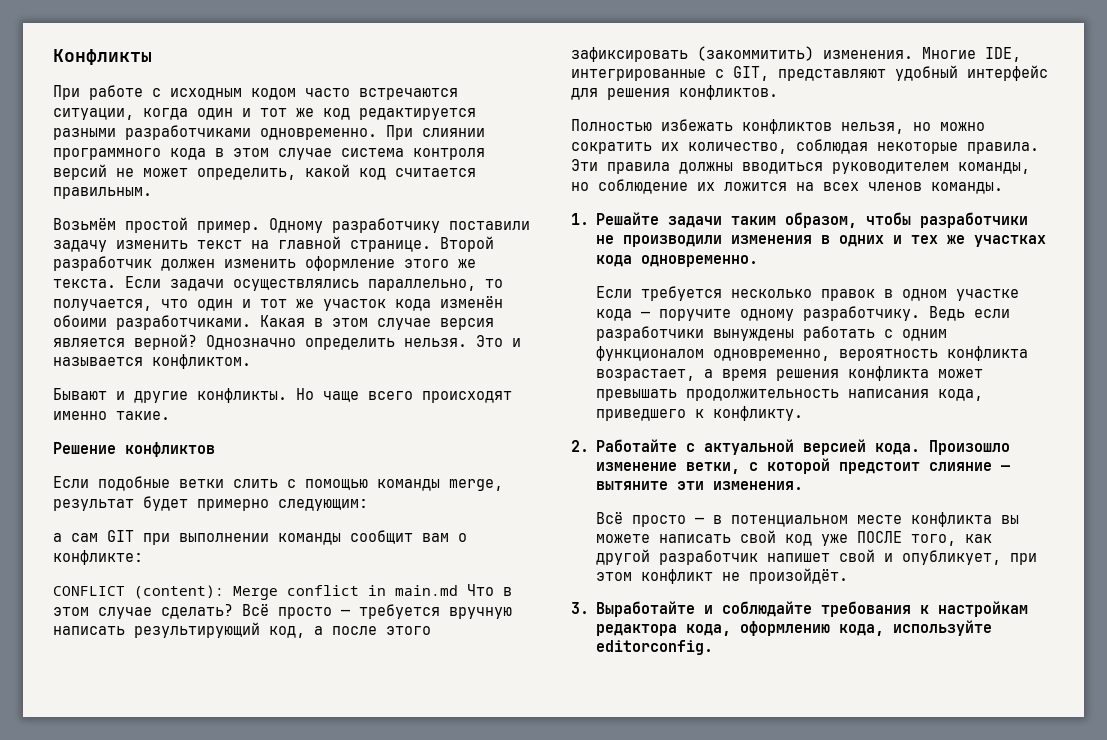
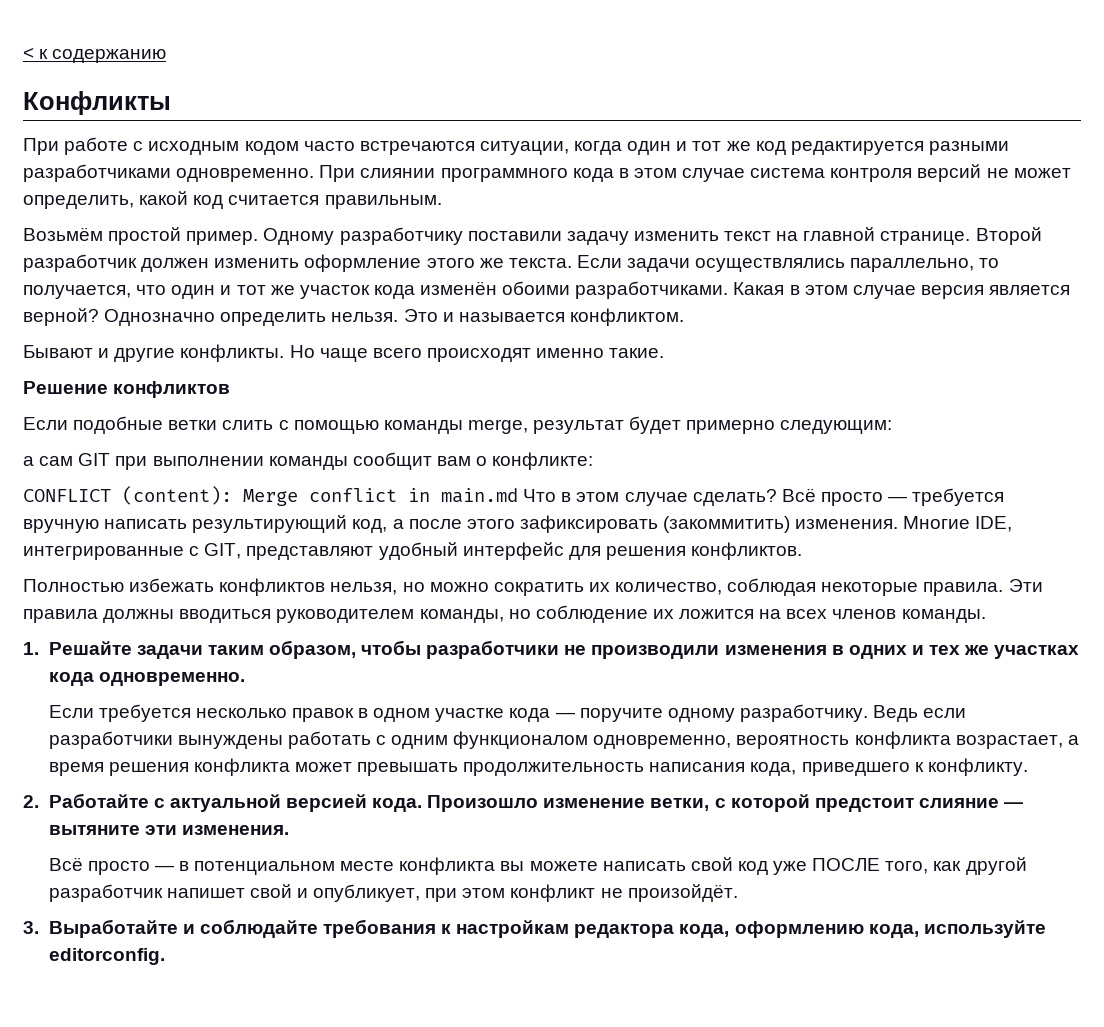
(53, 57) none -> [23,47,167,63] < к содержанию //

